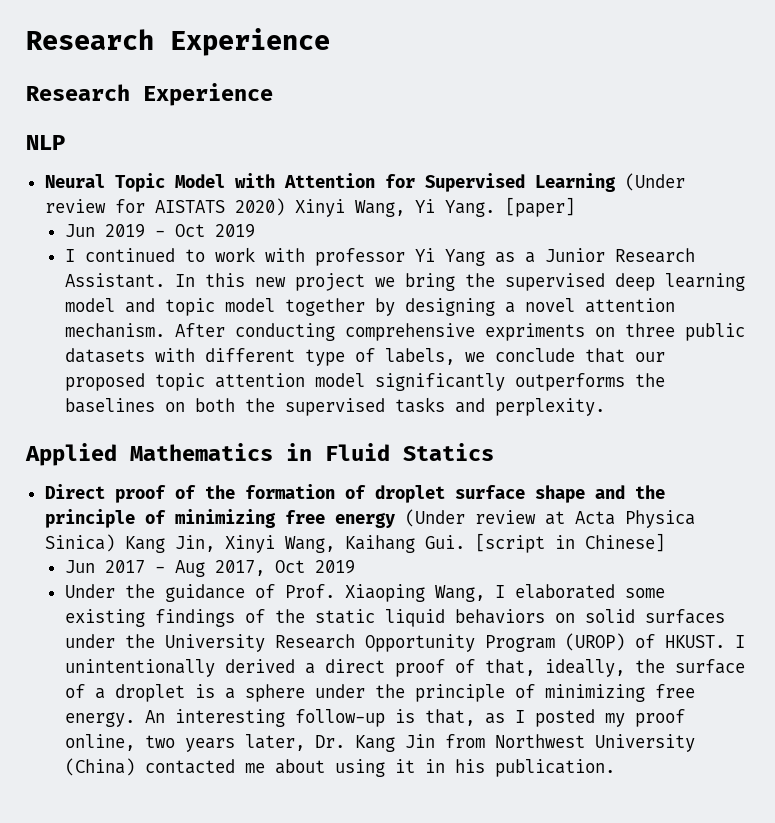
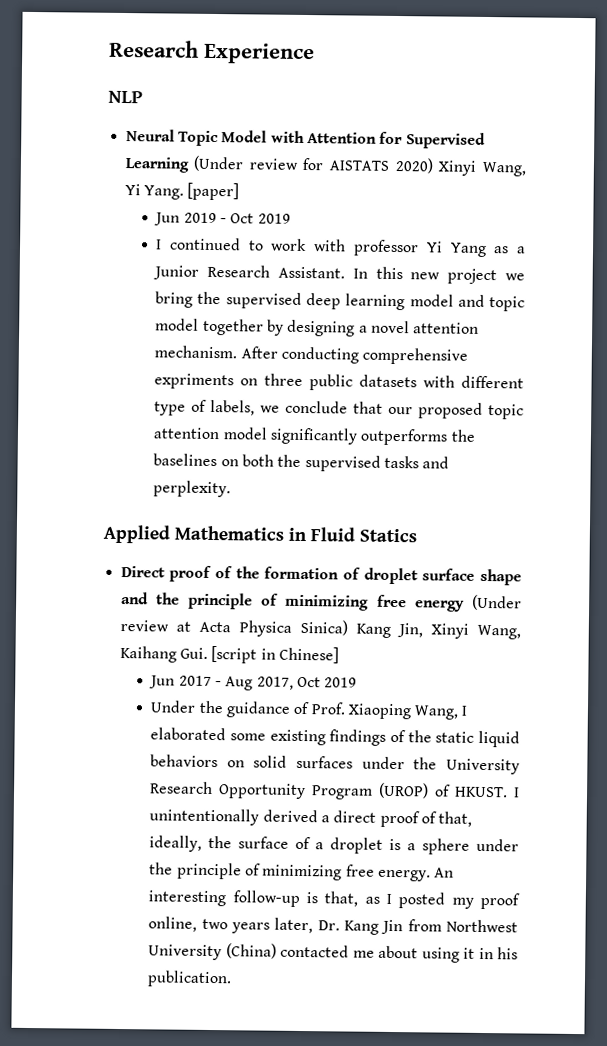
[26,28,330,56] [26,83,273,106] Research Experience // Research Experience -> [109,39,315,65] Research Experience

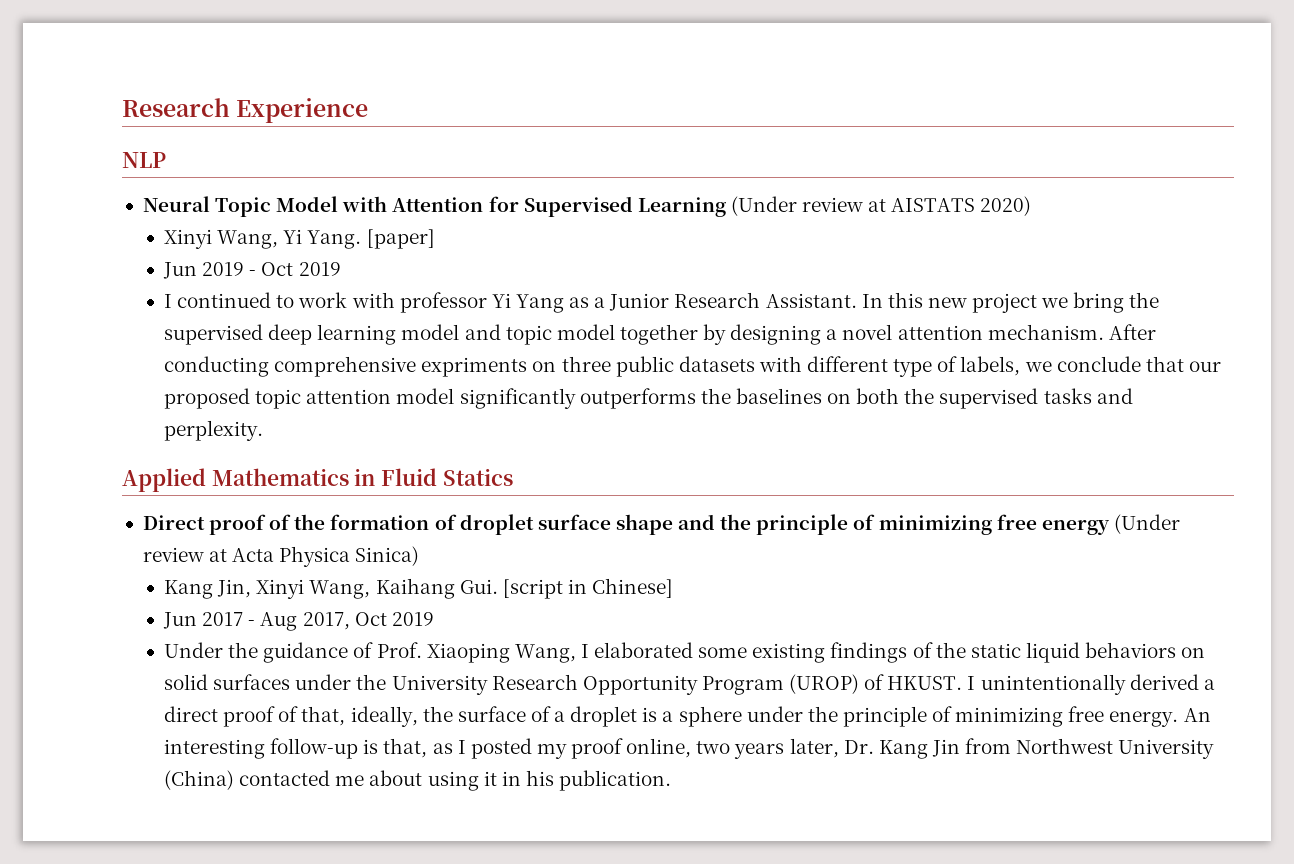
[302,157,325,171] for -> [868,199,887,212] at
(434, 165) none -> (1032, 206) //
(348, 627) none -> (420, 556) //

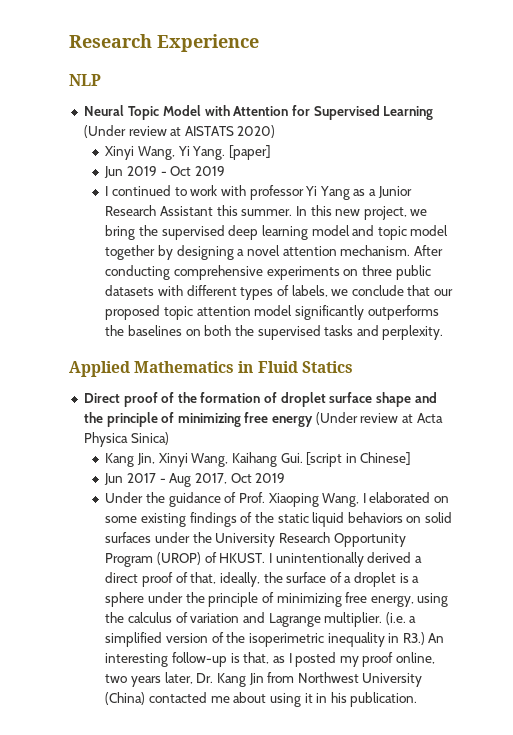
[765,293,857,308] Assistant. -> [159,205,293,216] Assistant this summer.
[972,293,1038,313] project -> [363,206,407,220] project,
[421,357,528,377] expriments -> [266,266,340,280] experiments
[893,359,933,377] type -> [240,287,274,300] types
(694, 650) none -> [434,496,450,503] on
[1109,711,1179,727] energy. -> [370,593,449,607] [105,612,417,627] [105,632,425,647] energy, using the calculus of variation and Lagrange multiplier. (i.e. a simplified version of the isoperimetric inequality in R3.)

